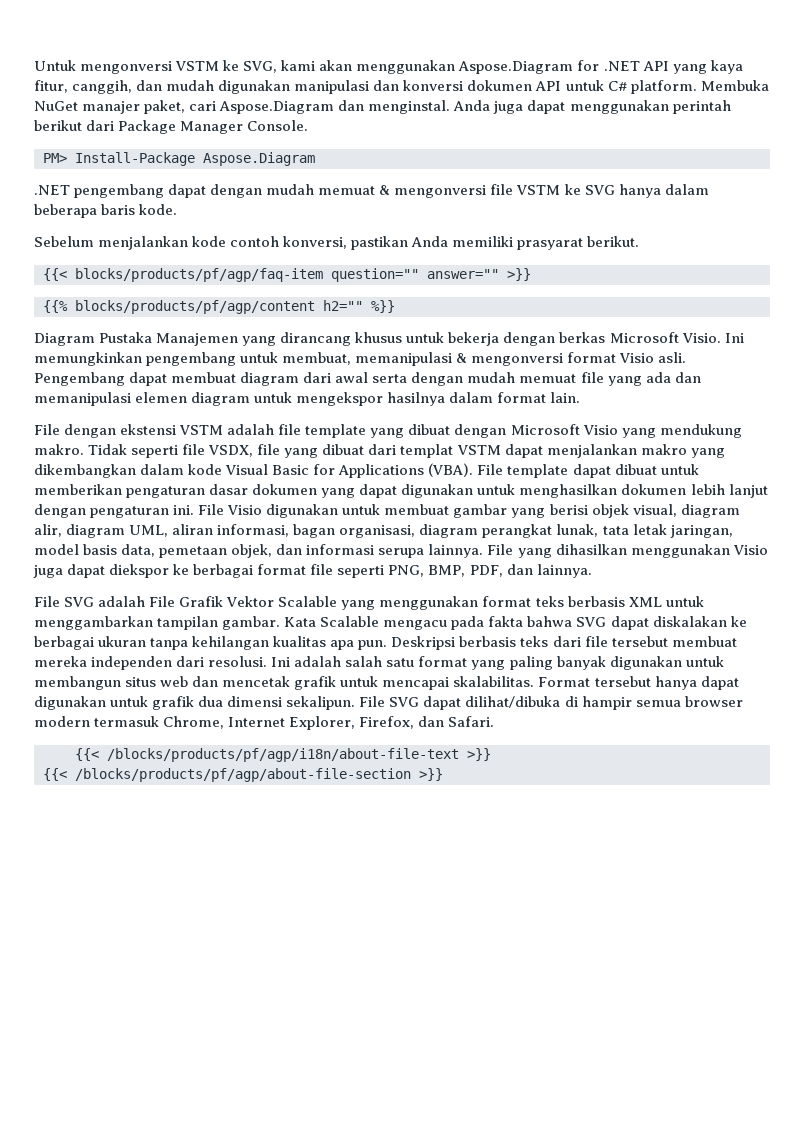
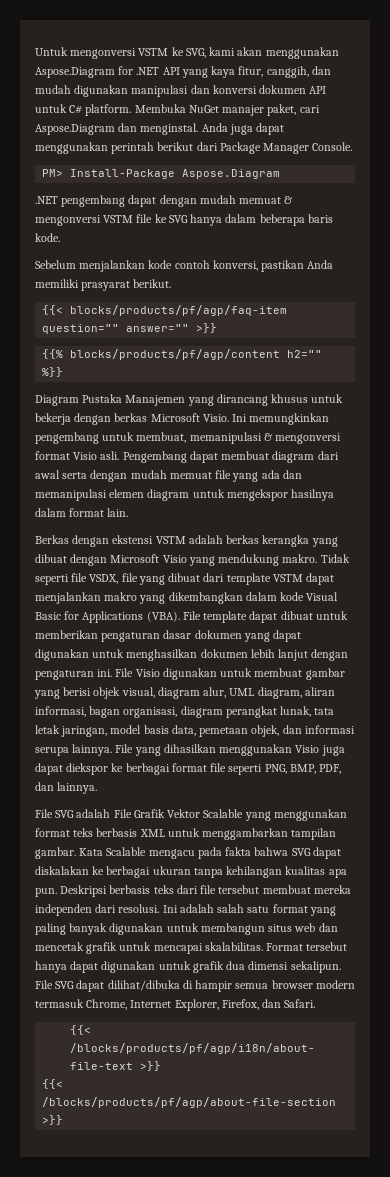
[490,184,561,195] file VSTM -> [103,214,153,223] VSTM file
[34,424,60,435] File -> [35,535,69,544] Berkas
[278,424,367,438] file template -> [226,535,310,547] berkas kerangka
[400,444,454,458] templat -> [226,573,271,585] template
[34,524,169,538] alir, diagram UML, -> [203,687,302,699] alur, UML diagram,

